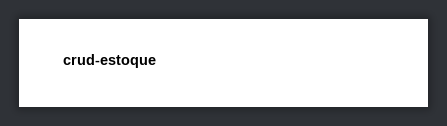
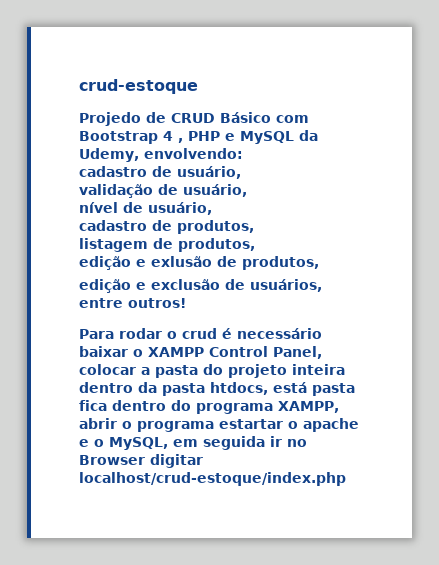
(156, 61) none -> [79,112,309,126] [79,130,318,144] [79,148,243,162] [79,166,241,179] [79,184,247,198] [79,202,212,215] [79,220,254,234] [79,238,255,252] [79,256,319,270] [79,279,322,293] [79,298,186,308] [79,328,322,339] [79,346,322,359] [79,364,345,378] [79,382,355,396] [79,400,339,414] [79,418,359,432] [79,436,307,450] [79,454,203,468] [79,472,346,486] // Projedo de CRUD Básico com Bootstrap 4 , PHP e MySQL da Udemy, envolvendo: // cadastro de usuário, // validação de usuário, // nível de usuário, // cadastro de produtos, // listagem de produtos, // edição e exlusão de produtos, // edição e exclusão de usuários, entre outros! // Para rodar o crud é necessário baixar o XAMPP Control Panel, colocar a pasta do projeto inteira dentro da pasta htdocs, está pasta fica dentro do programa XAMPP, abrir o programa estartar o apache e o MySQL, em seguida ir no Browser digitar localhost/crud-estoque/index.php

